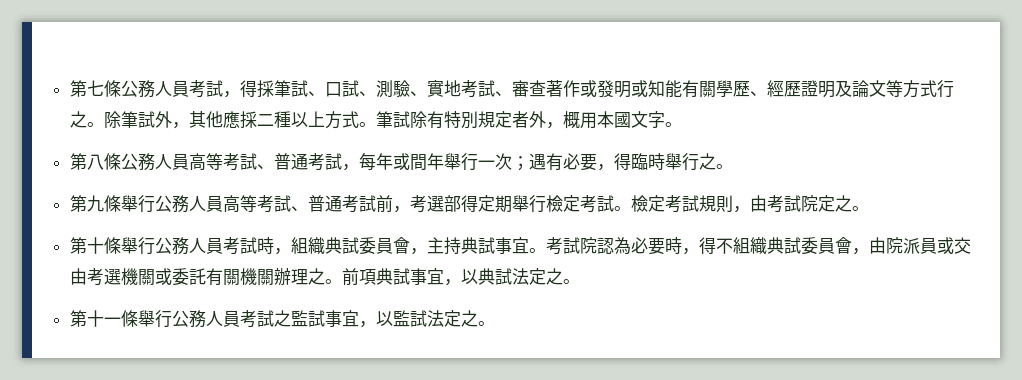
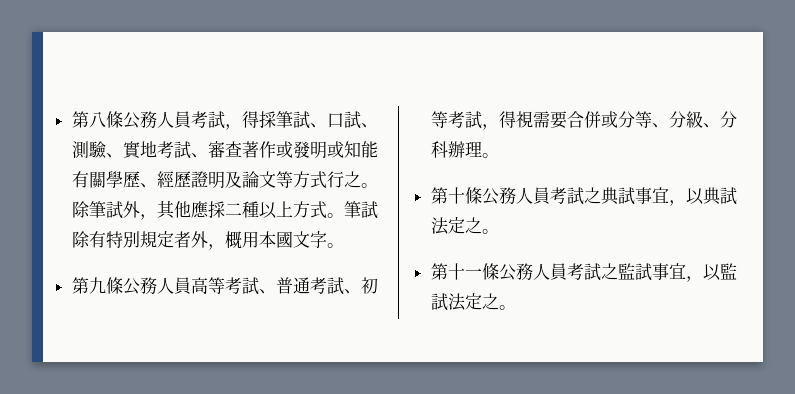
[69,80,104,97] 第七 -> [71,111,106,128] 第八
[86,154,104,170] 八 -> [88,277,106,294] 九
[341,153,733,171] [69,195,852,213] ，每年或間年舉行一次；遇有必要，得臨時舉行之。 // 第九條舉行公務人員高等考試、普通考試前，考選部得定期舉行檢定考試。檢定考試規則，由考試院定之 -> [343,277,378,294] [430,111,737,130] [430,141,482,158] 、初等考試，得視需要合併或分等、分級、分科辦理
[120,237,971,255] [69,268,376,286] 舉行公務人員考試時，組織典試委員會，主持典試事宜。考試院認為必要時，得不組織典試委員會，由院派員或交由考選機關或委託有關機關辦理之。前項 -> [481,187,601,205] 公務人員考試之
[137,310,172,328] 舉行 -> (499, 271) none

